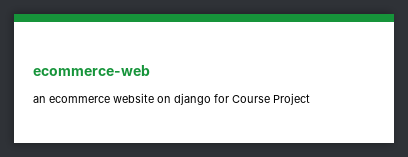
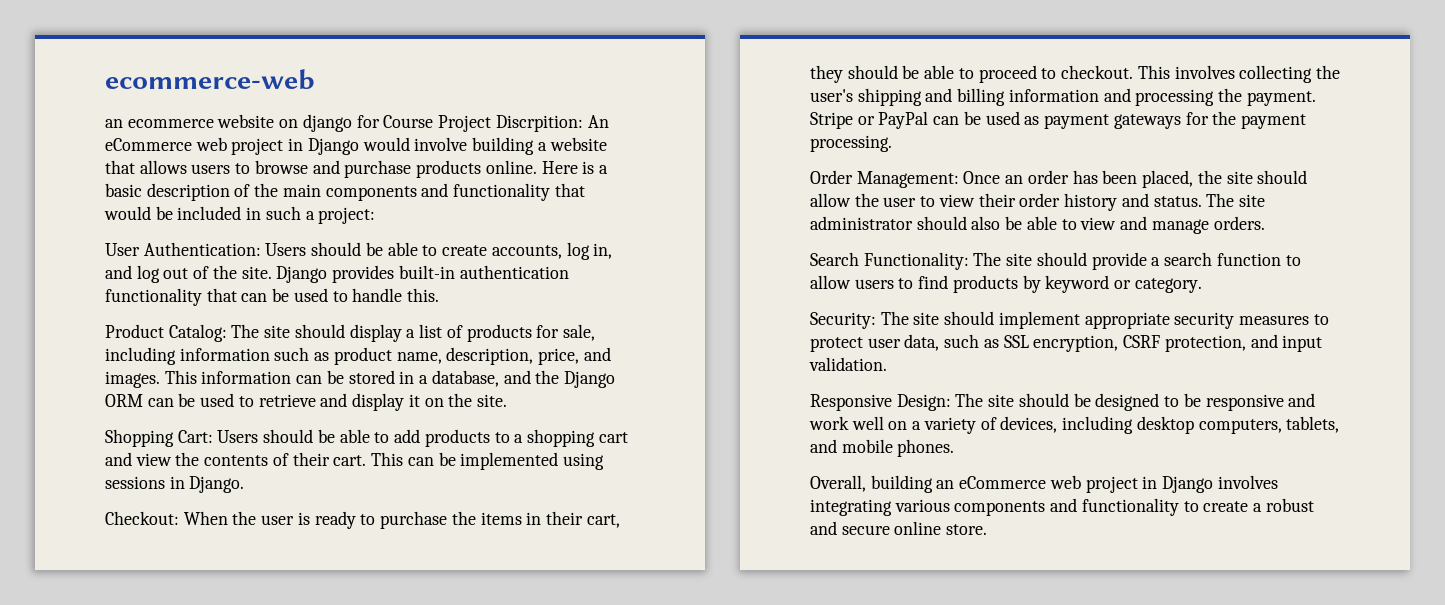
(310, 99) none -> [495,115,609,132] [105,137,607,155] [105,160,608,178] [105,183,585,201] [104,206,376,224] [105,242,613,260] [105,265,569,283] [105,288,440,306] [105,324,595,342] [105,347,611,365] [105,370,615,388] [105,393,507,411] [105,429,628,447] [105,452,604,470] [105,476,245,493] [105,511,620,529] [810,65,1340,83] [810,88,1316,106] [810,111,1306,129] [810,135,892,152] [810,170,1308,188] [810,193,1265,211] [810,216,1265,234] [810,252,1301,270] [810,275,1202,293] [810,311,1329,329] [810,334,1323,352] [809,357,887,371] [810,393,1316,411] [809,416,1340,434] [810,439,955,457] [810,475,1278,493] [810,498,1314,516] [810,521,988,535] Discrpition: An eCommerce web project in Django would involve building a website that allows users to browse and purchase products online. Here is a basic description of the main components and functionality that would be included in such a project: // User Authentication: Users should be able to create accounts, log in, and log out of the site. Django provides built-in authentication functionality that can be used to handle this. // Product Catalog: The site should display a list of products for sale, including information such as product name, description, price, and images. This information can be stored in a database, and the Django ORM can be used to retrieve and display it on the site. // Shopping Cart: Users should be able to add products to a shopping cart and view the contents of their cart. This can be implemented using sessions in Django. // Checkout: When the user is ready to purchase the items in their cart, they should be able to proceed to checkout. This involves collecting the user's shipping and billing information and processing the payment. Stripe or PayPal can be used as payment gateways for the payment processing. // Order Management: Once an order has been placed, the site should allow the user to view their order history and status. The site administrator should also be able to view and manage orders. // Search Functionality: The site should provide a search function to allow users to find products by keyword or category. // Security: The site should implement appropriate security measures to protect user data, such as SSL encryption, CSRF protection, and input validation. // Responsive Design: The site should be designed to be responsive and work well on a variety of devices, including desktop computers, tablets, and mobile phones. // Overall, building an eCommerce web project in Django involves integrating various components and functionality to create a robust and secure online store.

